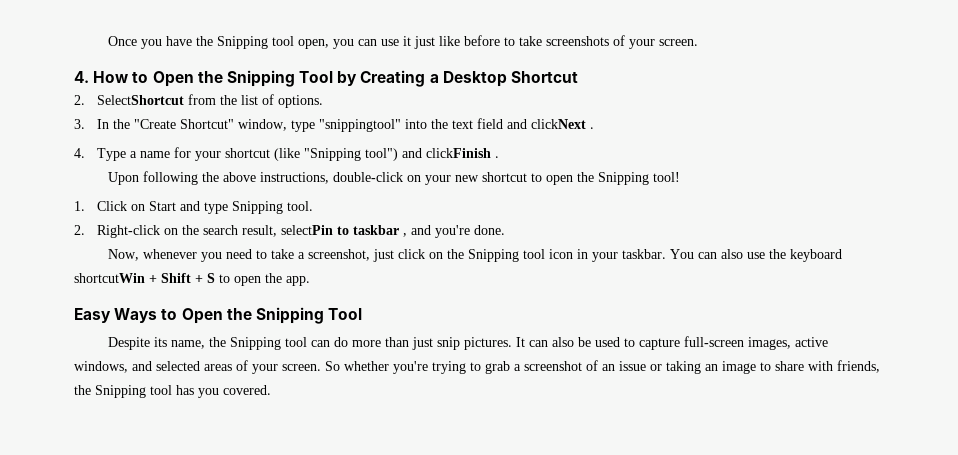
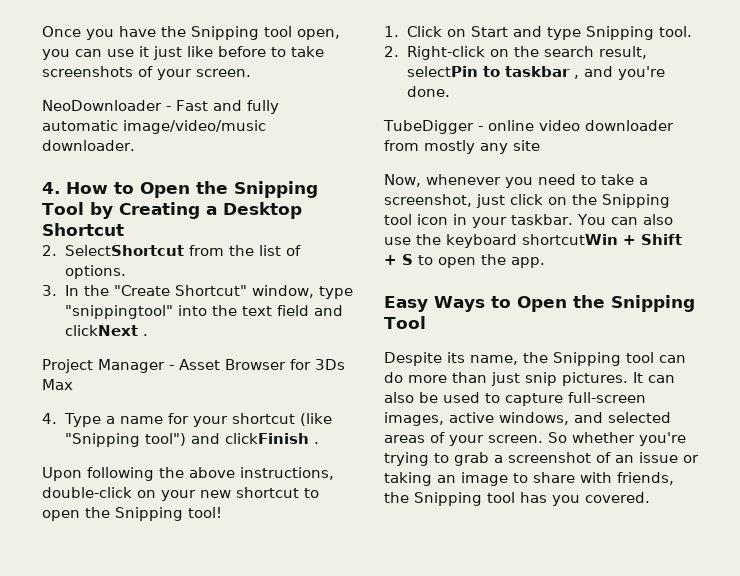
(698, 42) none -> [42,100,279,114] [42,120,266,134] [42,140,135,151] // NeoDownloader - Fast and fully automatic image/video/music downloader.
(595, 128) none -> [42,359,345,373] [42,379,73,390] // Project Manager - Asset Browser for 3Ds Max
(506, 230) none -> [383,120,674,134] [384,140,540,154] // TubeDigger - online video downloader from mostly any site

